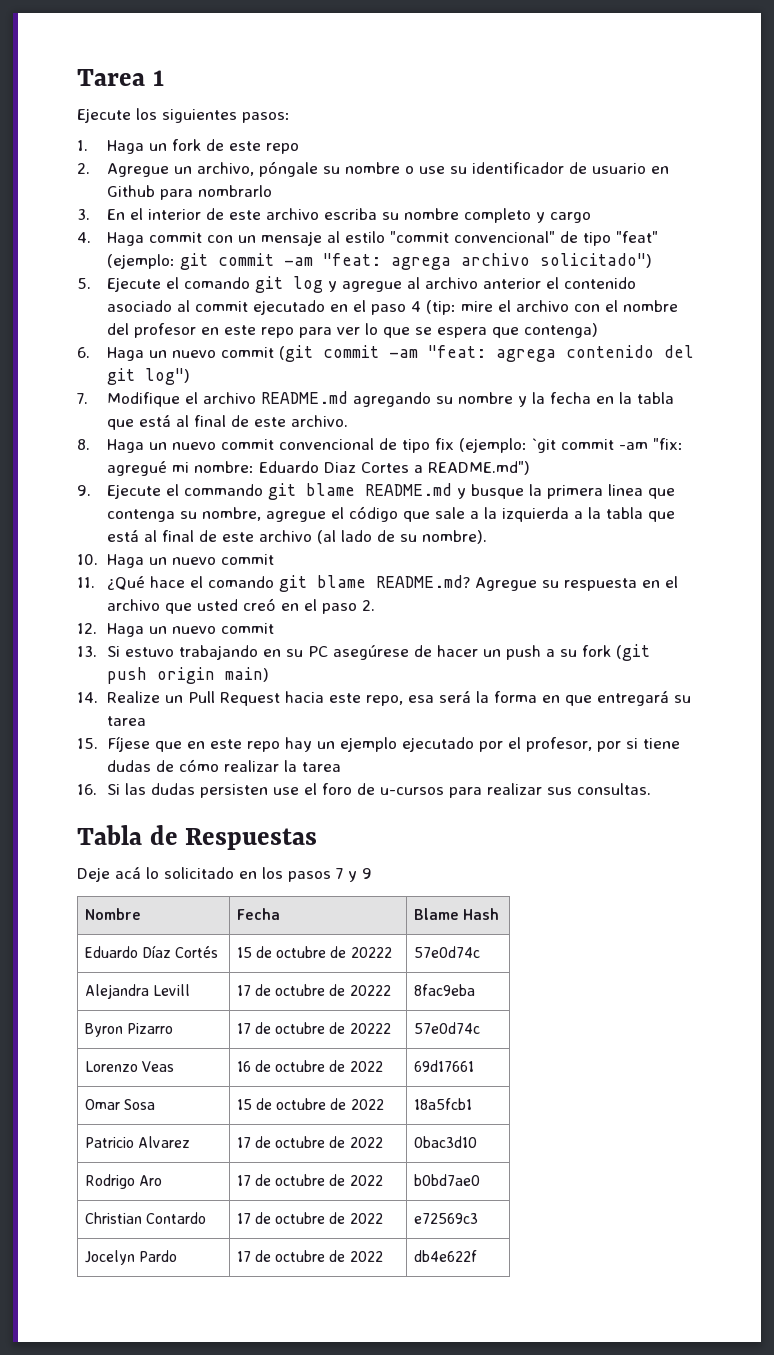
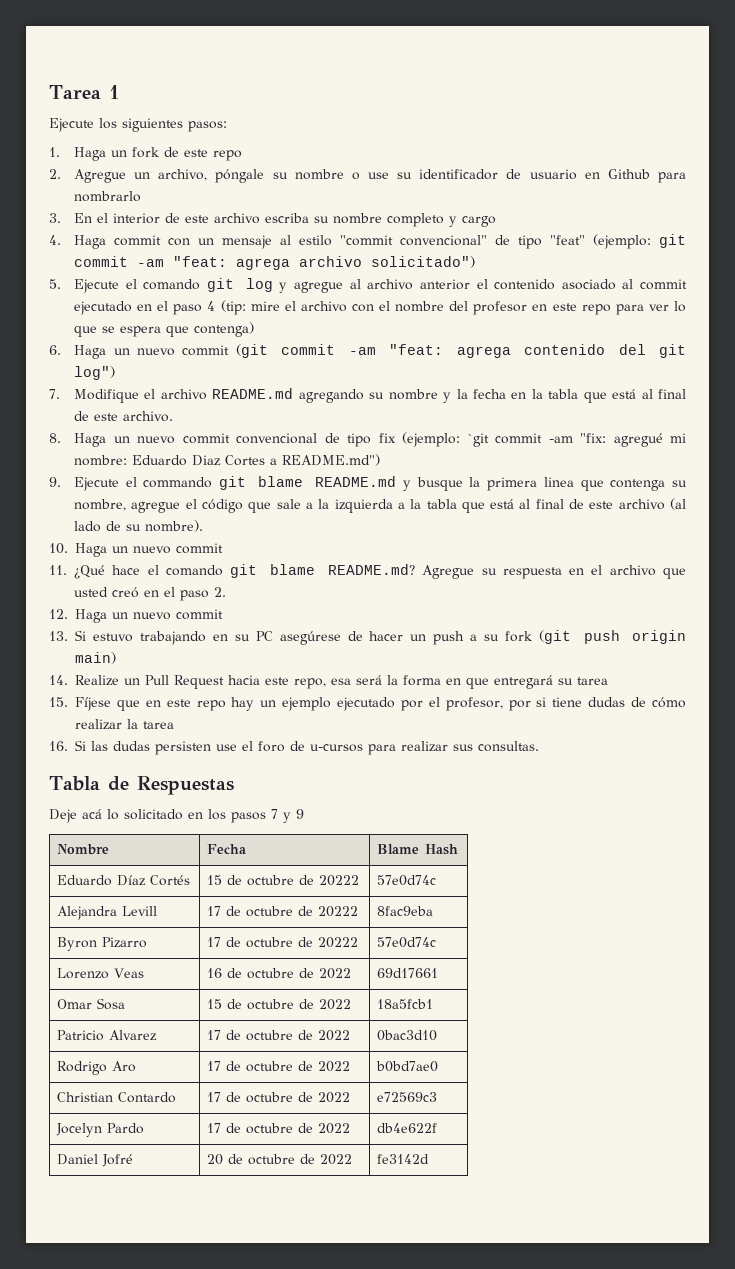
(477, 1256) none -> [57,1154,134,1167] [207,1154,353,1165] [377,1154,430,1164] // Daniel Jofré | 20 de octubre de 2022 | fe3142d

